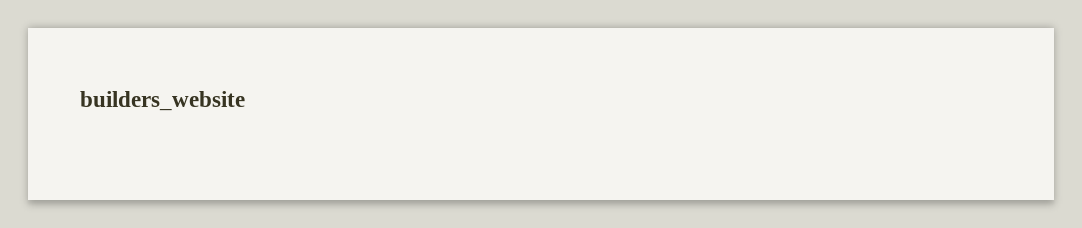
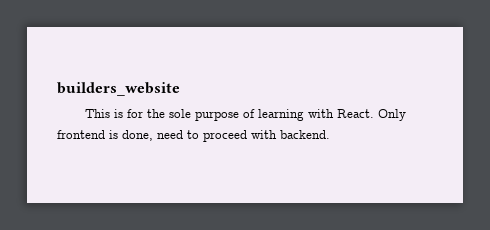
(245, 101) none -> [84,109,406,121] [57,130,330,142] // This is for the sole purpose of learning with React. Only frontend is done, need to proceed with backend.

